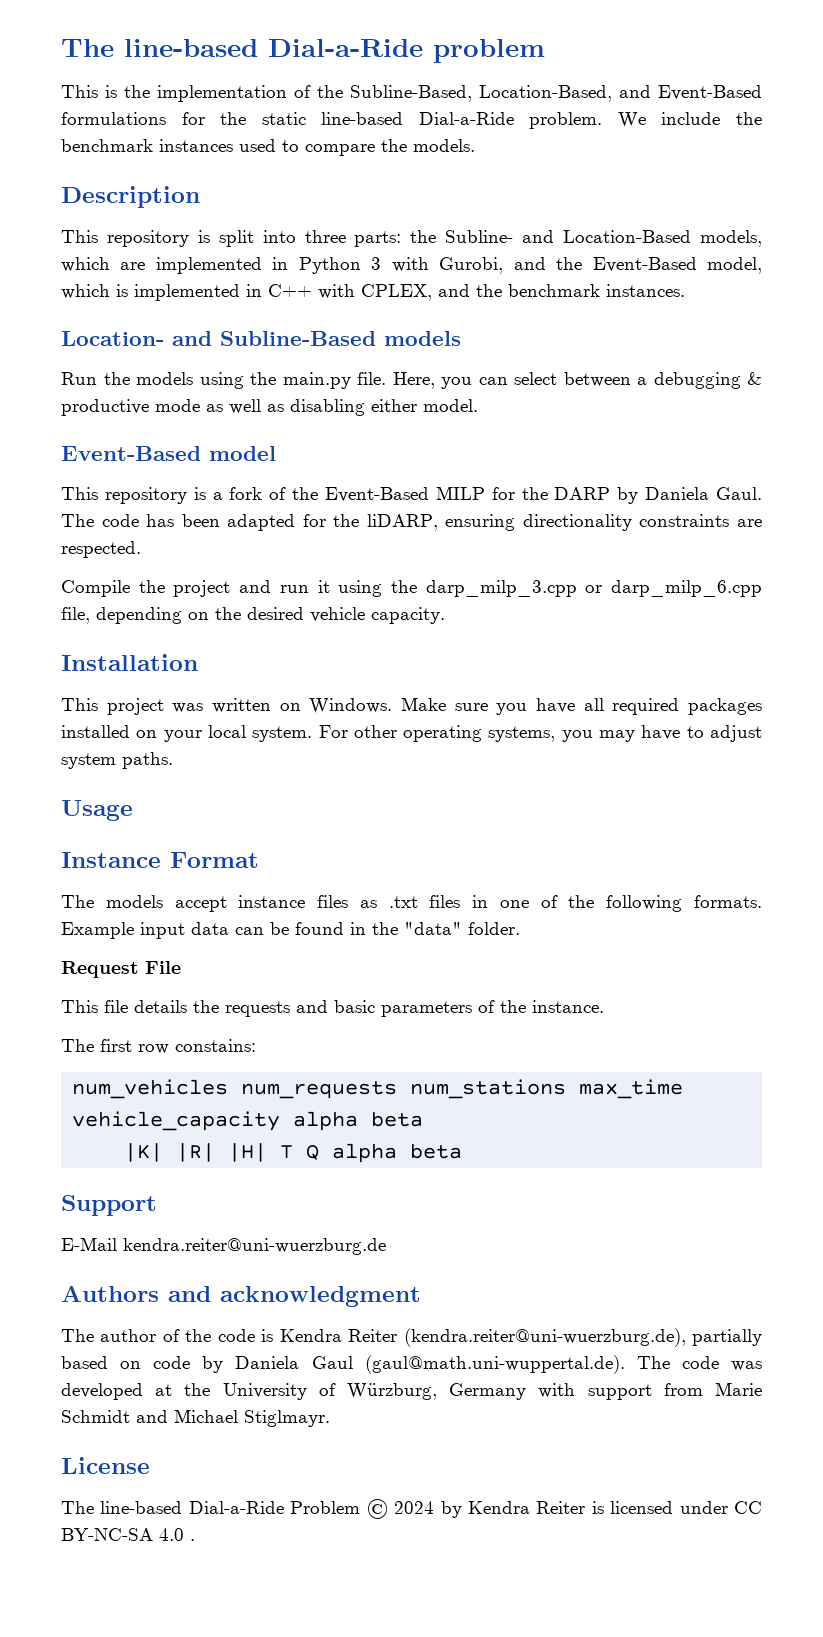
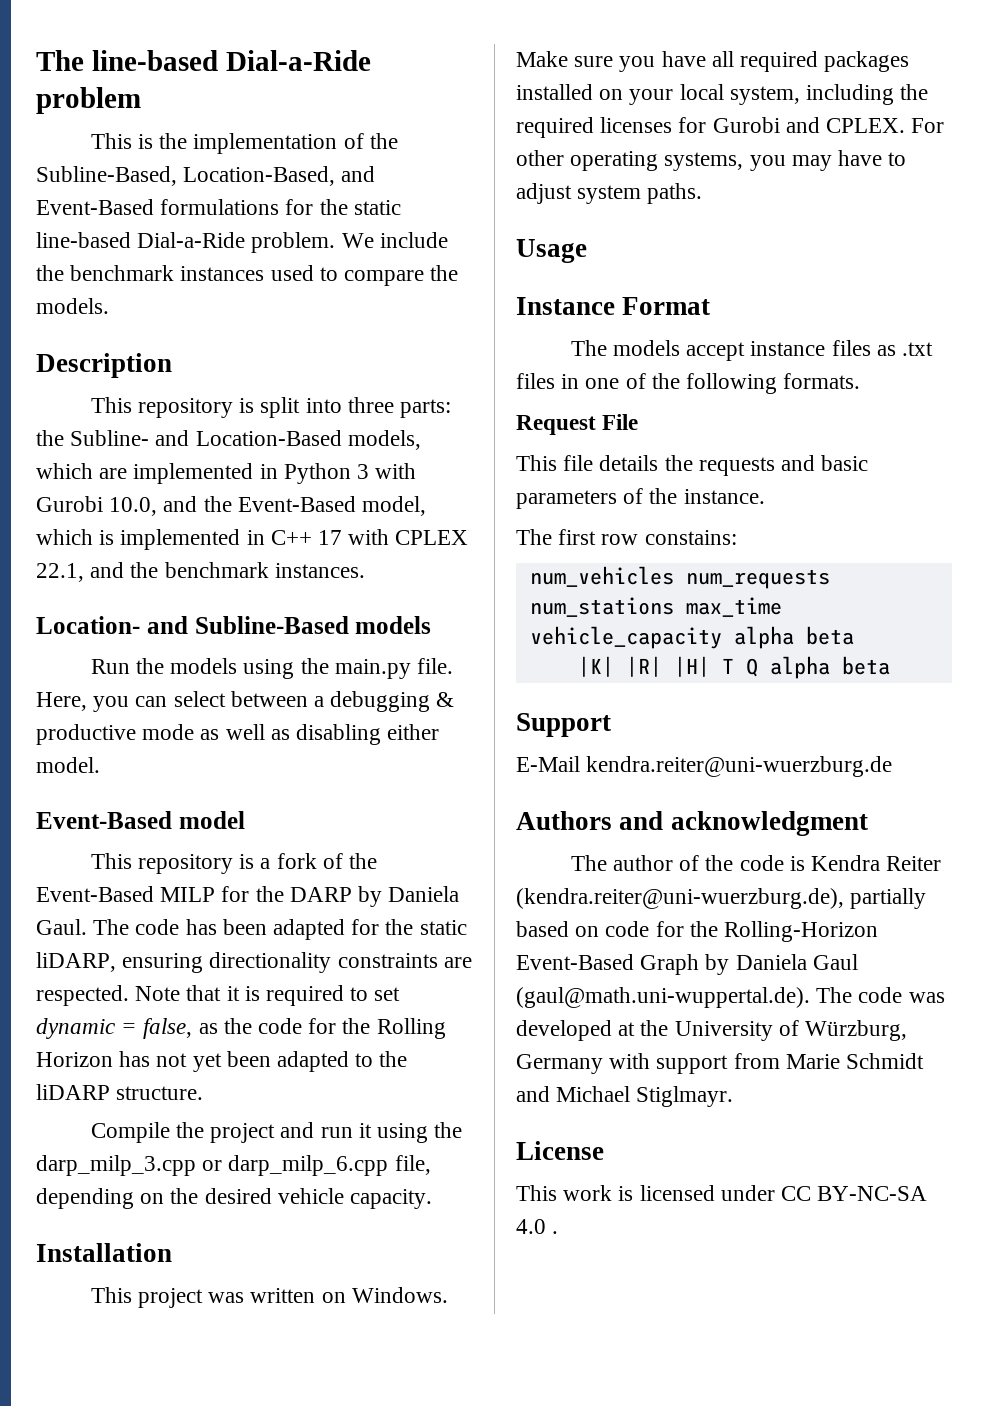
[439,257,504,274] Gurobi, -> [36,496,158,516] Gurobi 10.0,
[318,284,432,301] with CPLEX, -> [318,529,469,545] [36,563,84,582] 17 with CPLEX 22.1,
(360, 520) none -> [419,920,467,935] static
(141, 549) none -> [135,985,401,1006] [36,1018,446,1039] [36,1051,408,1072] [36,1084,204,1100] Note that it is required to set dynamic = false, as the code for the Rolling Horizon has not yet been adapted to the liDARP structure.
[252,726,313,742] system. -> [729,84,929,105] [516,117,906,138] system, including the required licenses for Gurobi and CPLEX.
[61,922,520,939] Example input data can be found in the "data" folder. -> (861, 381) none
(191, 1362) none -> [655,921,879,942] [516,954,700,975] for the Rolling-Horizon Event-Based Graph
[61,1499,586,1519] The line-based Dial-a-Ride Problem © 2024 by Kendra Reiter -> [516,1185,613,1201] This work

